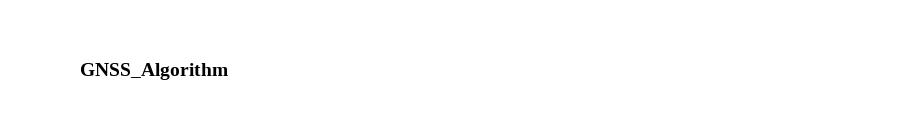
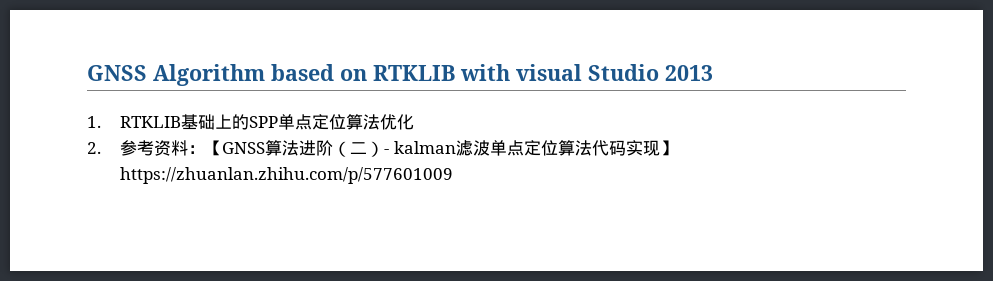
[80,63,228,80] GNSS_Algorithm -> [87,64,713,86] [87,114,415,130] [87,140,677,157] [120,167,454,184] GNSS Algorithm based on RTKLIB with visual Studio 2013 // 1. RTKLIB基础上的SPP单点定位算法优化 // 2.参考资料：【GNSS算法进阶（二）- kalman滤波单点定位算法代码实现】https://zhuanlan.zhihu.com/p/577601009

